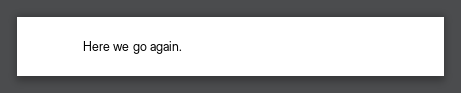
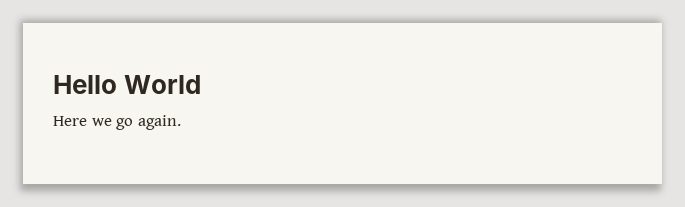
(83, 46) none -> [53,75,202,94] Hello World //

